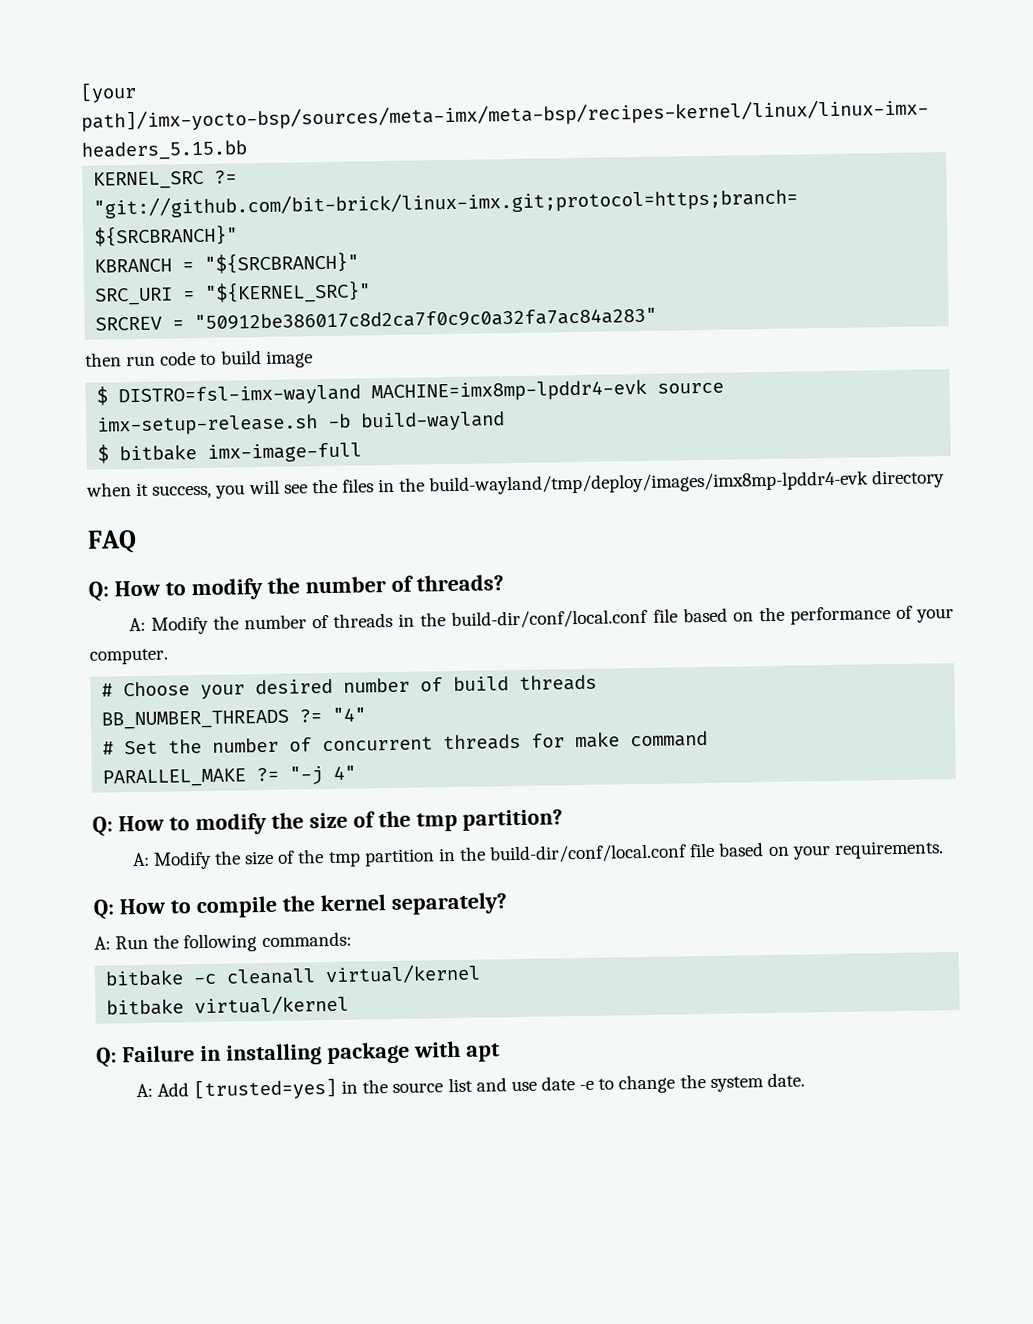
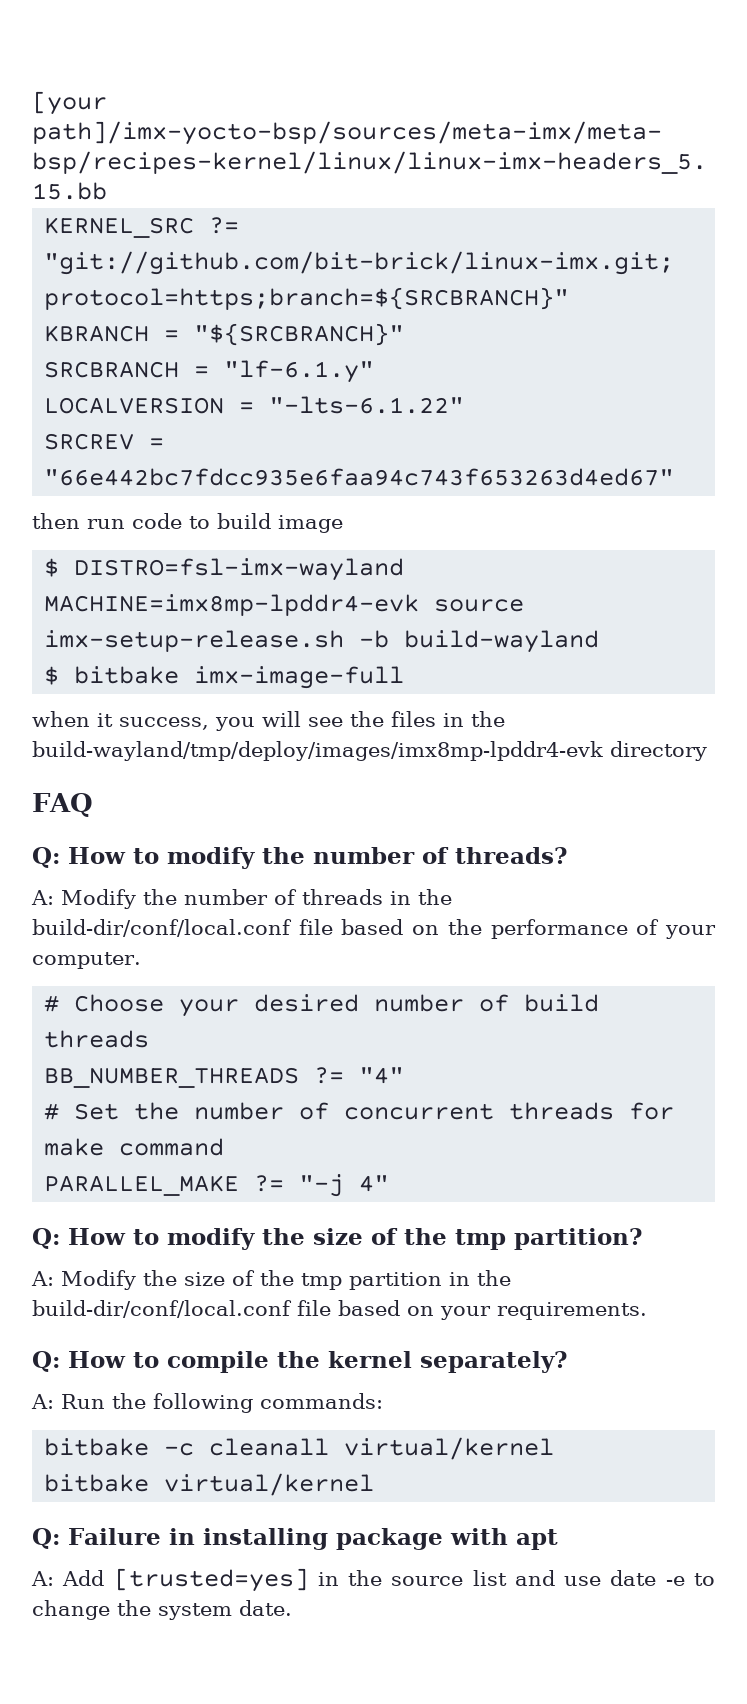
[95,280,372,306] SRC_URI = "${KERNEL_SRC}" -> [44,360,375,383] [44,396,465,414] SRCBRANCH = "lf-6.1.y" // LOCALVERSION = "-lts-6.1.22"
[194,307,658,331] "50912be386017c8d2ca7f0c9c0a32fa7ac84a283" -> [44,468,675,486] "66e442bc7fdcc935e6faa94c743f653263d4ed67"

